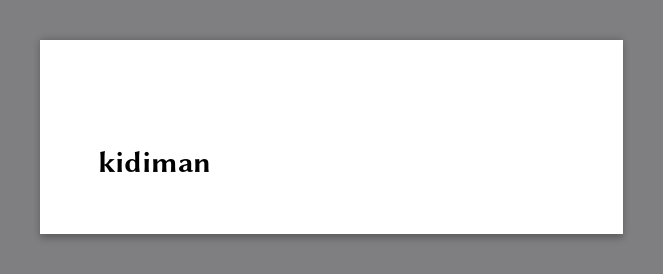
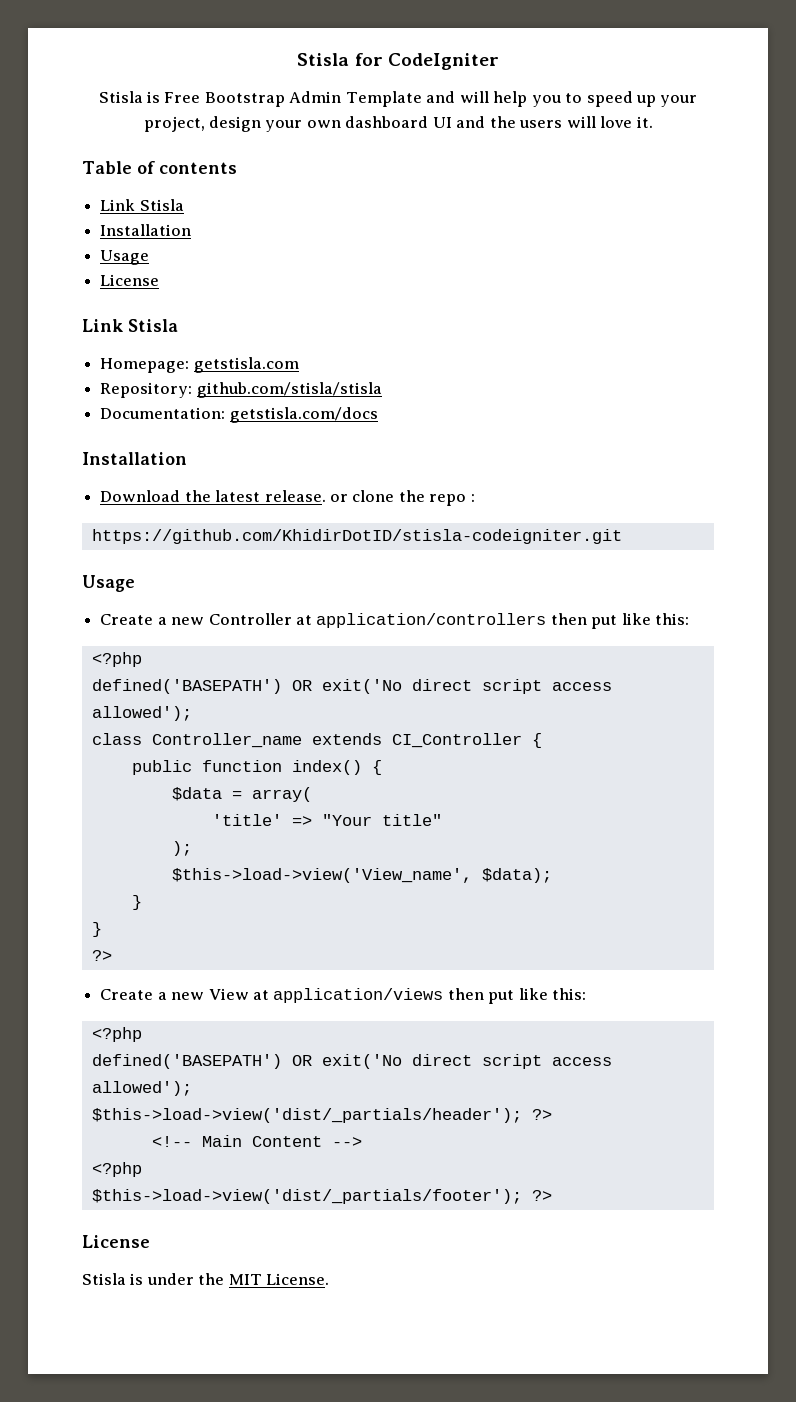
[98,151,211,172] kidiman -> [297,53,499,70] [98,91,698,107] [143,116,653,132] [82,161,237,174] [100,199,184,211] [100,224,192,236] [100,250,150,265] [100,274,160,286] [82,319,178,332] [100,357,299,373] [100,382,382,398] [100,407,378,423] [82,452,187,465] [100,490,475,506] [91,529,622,544] [82,575,135,592] [100,613,690,629] [91,652,142,667] [91,679,612,694] [91,706,192,721] [91,733,542,748] [131,760,382,775] [171,787,312,802] [211,814,442,826] [171,841,192,856] [171,868,552,883] [131,895,142,910] [91,922,102,937] [91,950,112,961] [100,988,587,1004] [91,1027,142,1042] [91,1054,612,1069] [91,1081,192,1096] [91,1108,552,1123] [151,1135,362,1147] [91,1162,142,1177] [91,1189,552,1204] [82,1235,150,1248] [82,1273,330,1285] Stisla for CodeIgniter // Stisla is Free Bootstrap Admin Template and will help you to speed up your project, design your own dashboard UI and the users will love it. // Table of contents // Link Stisla // Installation // Usage // License // Link Stisla // Homepage: getstisla.com // Repository: github.com/stisla/stisla // Documentation: getstisla.com/docs // Installation // Download the latest release. or clone the repo : // https://github.com/KhidirDotID/stisla-codeigniter.git // Usage // Create a new Controller at application/controllers then put like this: // <?php // defined('BASEPATH') OR exit('No direct script access allowed'); // class Controller_name extends CI_Controller { // public function index() { // $data = array( // 'title' => "Your title" // ); // $this->load->view('View_name', $data); // } // } // ?> // Create a new View at application/views then put like this: // <?php // defined('BASEPATH') OR exit('No direct script access allowed'); // $this->load->view('dist/_partials/header'); ?> // <!-- Main Content --> // <?php // $this->load->view('dist/_partials/footer'); ?> // License // Stisla is under the MIT License.

